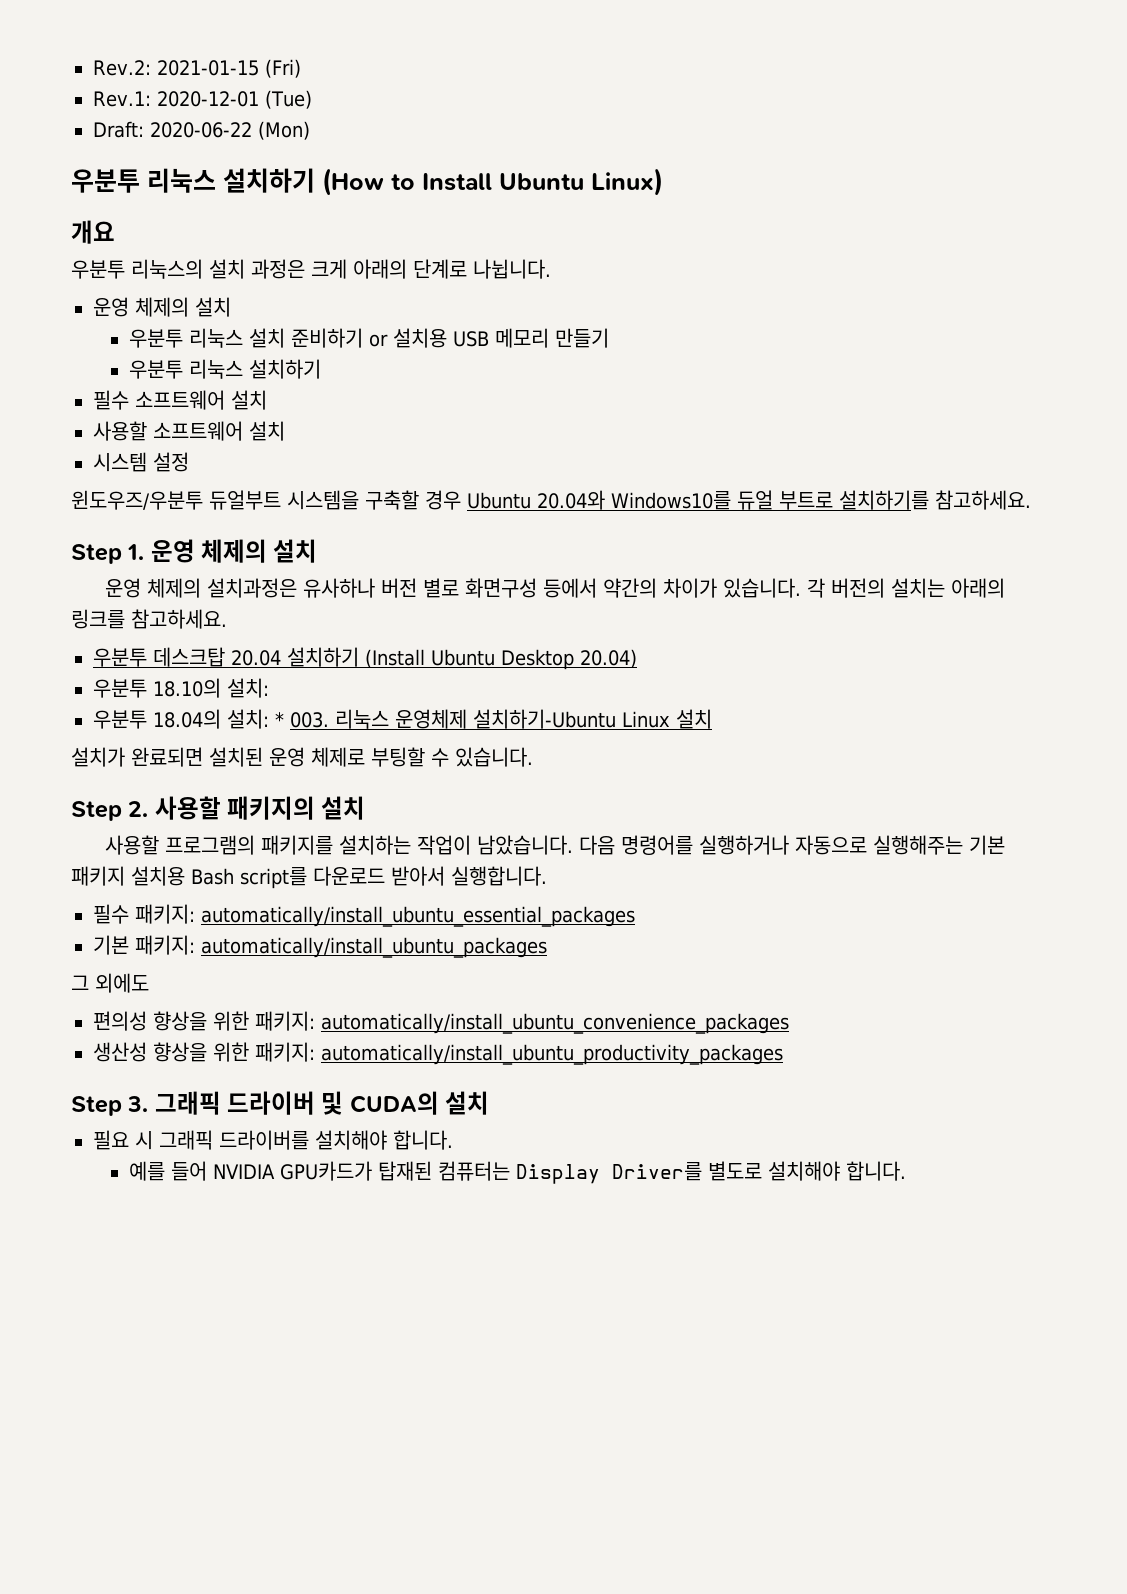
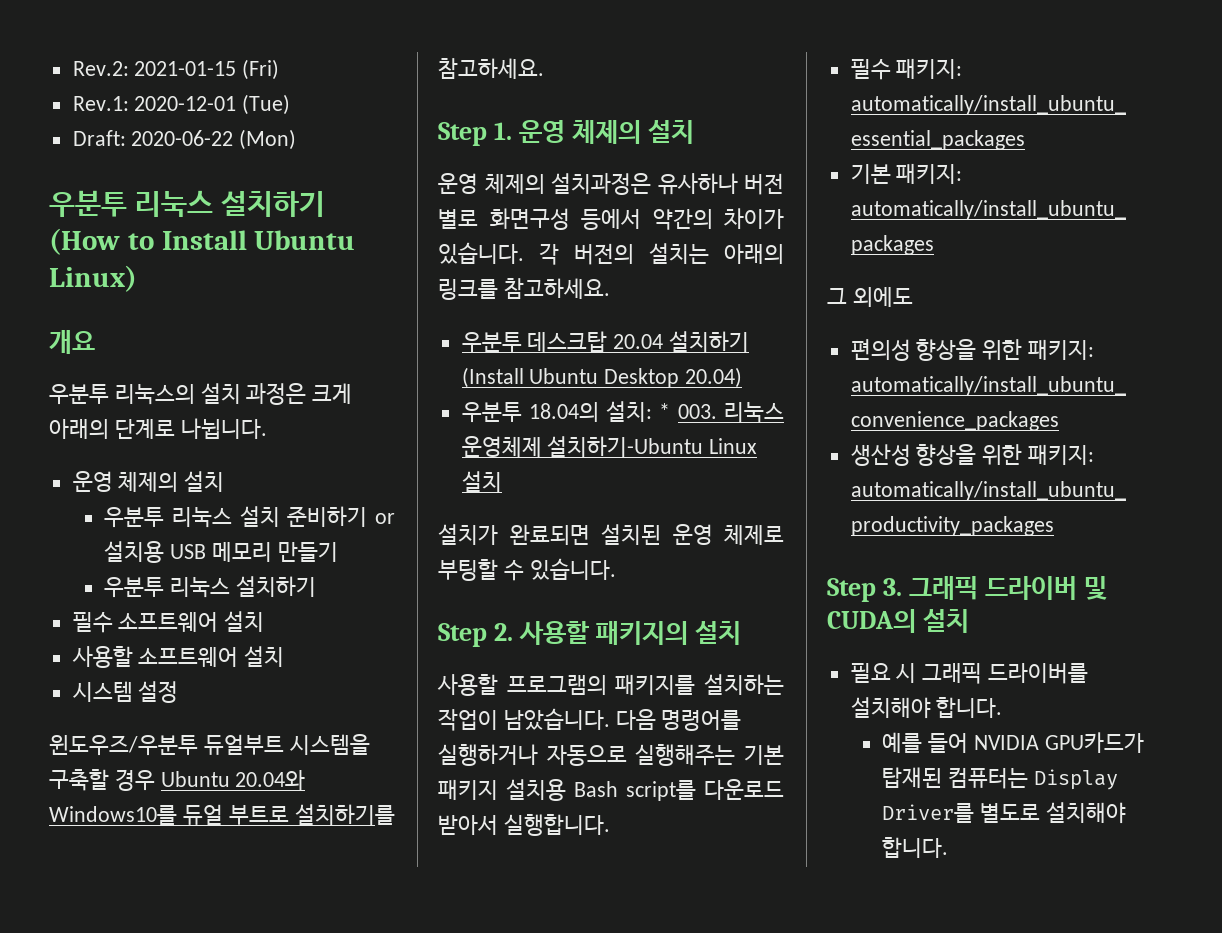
[93,678,269,698] // 우분투 18.10의 설치: -> (743, 377) none

